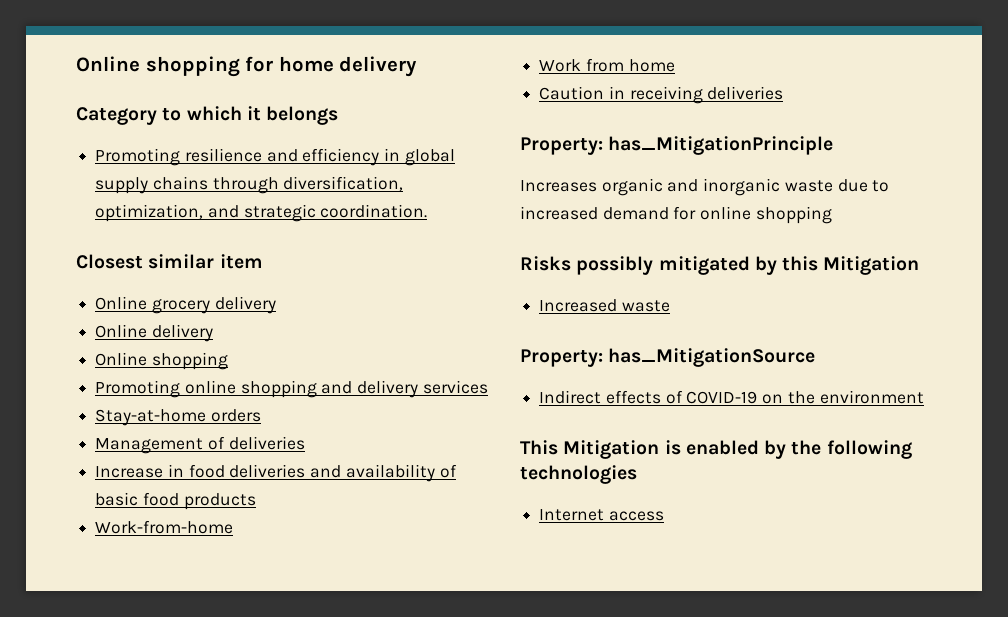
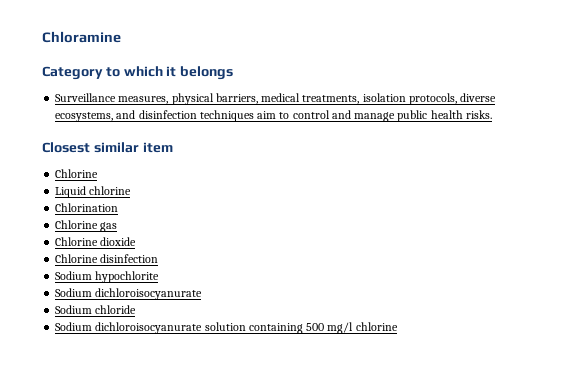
[76,56,418,77] Online shopping for home delivery -> [42,31,121,43] Chloramine
[95,148,455,166] [95,176,404,194] [95,204,428,222] [76,254,263,269] [95,296,276,314] [95,324,213,342] [95,352,228,370] [95,380,488,398] [95,409,261,426] [95,436,305,454] [95,464,457,482] [95,492,256,510] [95,520,234,534] [539,58,675,72] [539,86,784,104] [520,136,834,155] [520,178,890,196] [520,206,832,224] [520,256,920,275] [539,299,670,312] [520,348,816,367] [539,390,924,404] [520,440,912,459] [520,465,637,484] [539,509,664,521] Promoting resilience and efficiency in global supply chains through diversification, optimization, and strategic coordination. // Closest similar item // Online grocery delivery // Online delivery // Online shopping // Promoting online shopping and delivery services // Stay-at-home orders // Management of deliveries // Increase in food deliveries and availability of basic food products // Work-from-home // Work from home // Caution in receiving deliveries // Property: has_MitigationPrinciple // Increases organic and inorganic waste due to increased demand for online shopping // Risks possibly mitigated by this Mitigation // Increased waste // Property: has_MitigationSource // Indirect effects of COVID-19 on the environment // This Mitigation is enabled by the following technologies // Internet access -> [55,93,497,105] [55,110,492,122] [42,142,173,153] [55,169,99,178] [55,186,132,198] [55,203,119,212] [55,220,118,232] [55,237,137,246] [55,254,159,263] [55,271,160,283] [55,288,203,300] [55,305,137,314] [55,322,398,334] Surveillance measures, physical barriers, medical treatments, isolation protocols, diverse ecosystems, and disinfection techniques aim to control and manage public health risks. // Closest similar item // Chlorine // Liquid chlorine // Chlorination // Chlorine gas // Chlorine dioxide // Chlorine disinfection // Sodium hypochlorite // Sodium dichloroisocyanurate // Sodium chloride // Sodium dichloroisocyanurate solution containing 500 mg/l chlorine

